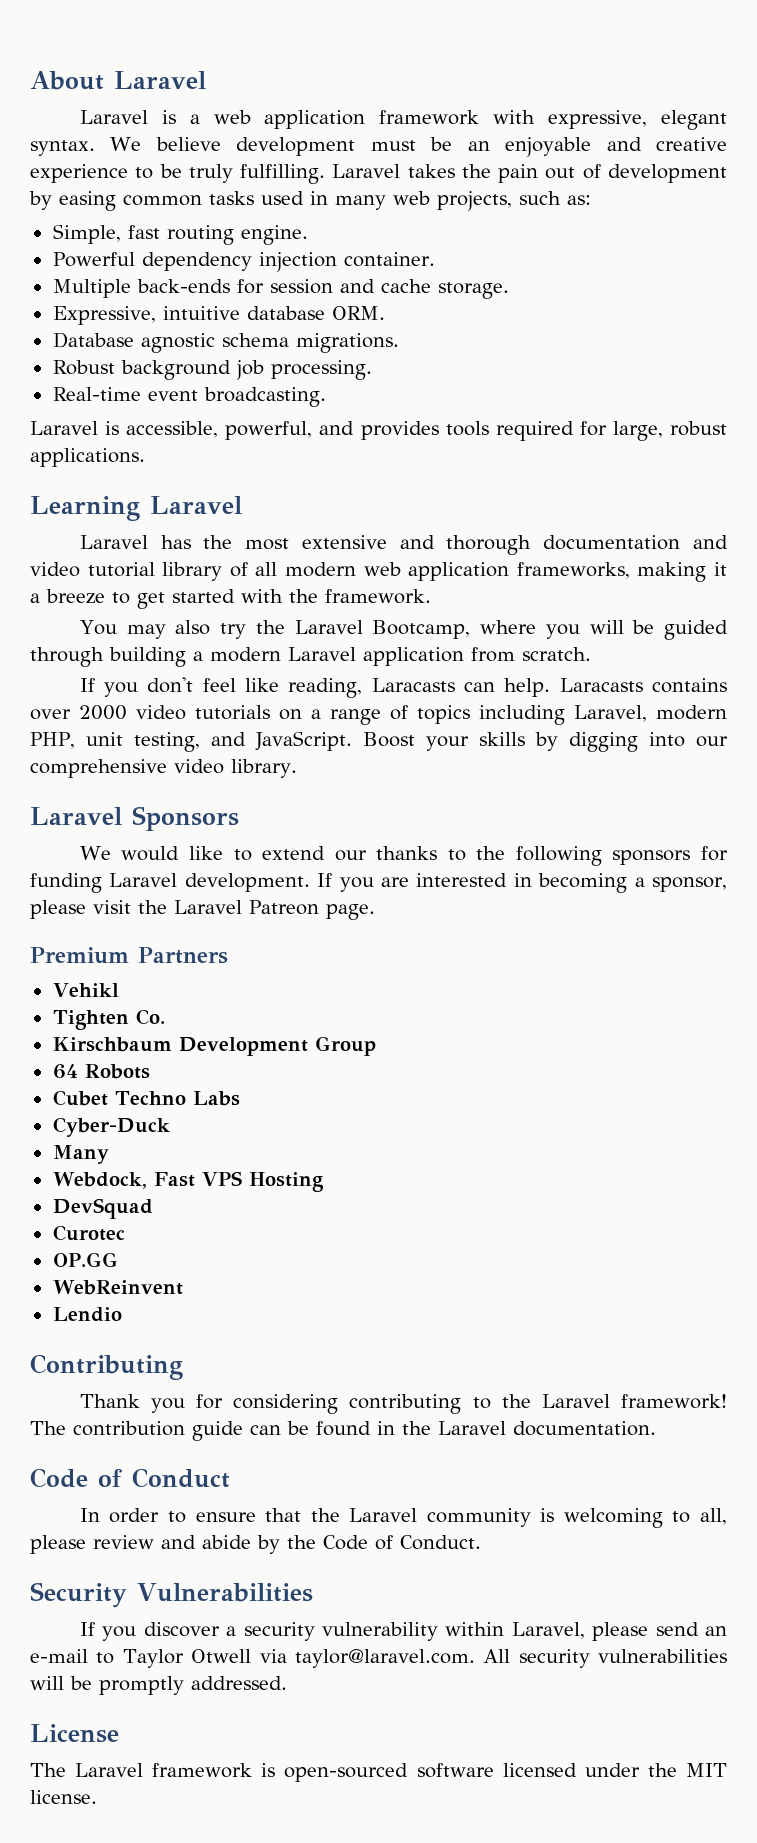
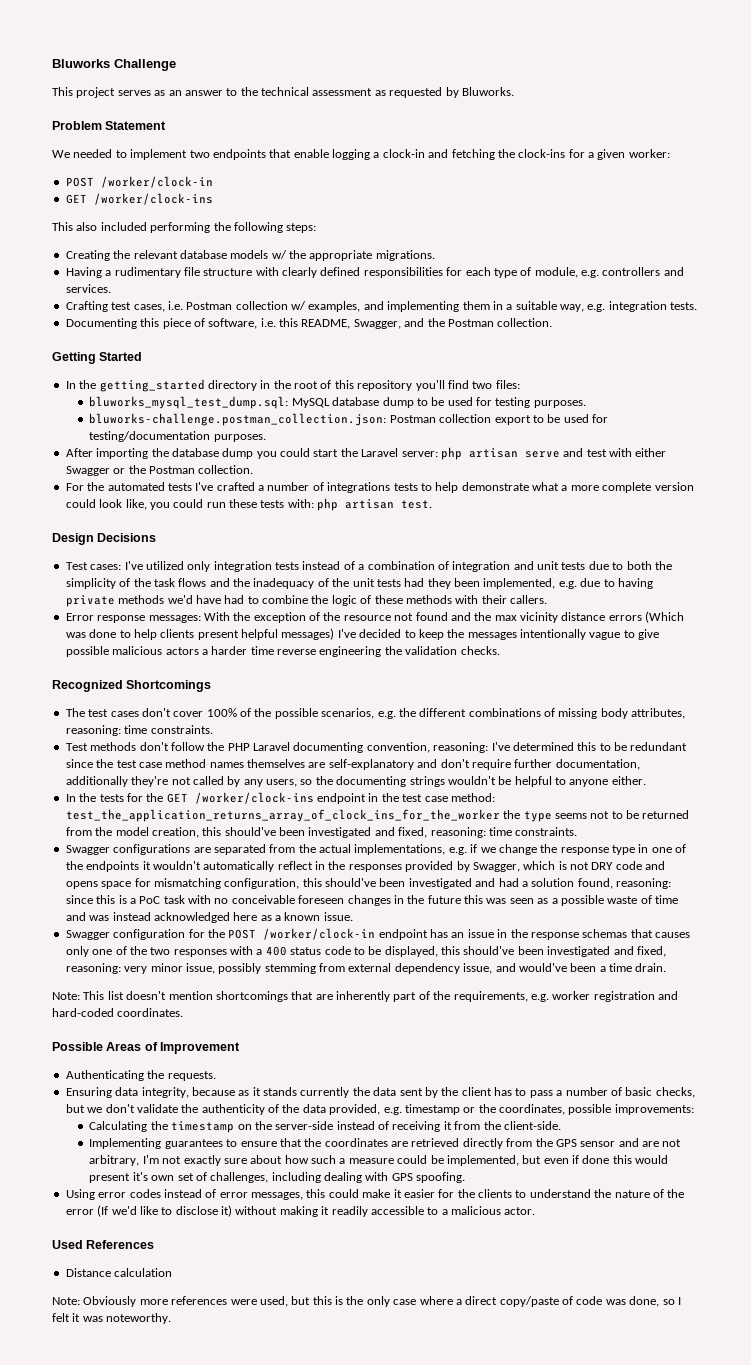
[30,71,206,90] [79,110,727,130] [30,137,727,157] [30,164,727,184] [29,191,591,211] [52,224,308,245] [52,252,435,272] [52,279,509,299] [52,306,385,325] [52,332,399,353] [52,360,372,380] [52,387,326,407] [30,421,728,441] [30,448,145,467] [30,496,242,521] [79,535,728,555] [30,562,728,582] [30,589,431,609] [79,620,728,640] [30,647,591,667] [79,677,727,698] [30,705,727,725] [30,731,728,752] [30,759,297,778] [30,806,239,831] [79,846,728,866] [30,873,728,893] [30,900,375,920] [30,947,228,964] [52,983,119,997] [52,1009,165,1030] [52,1036,376,1056] [52,1064,150,1079] [52,1090,240,1106] [52,1117,170,1137] [52,1145,109,1164] [52,1171,324,1192] [52,1198,153,1219] [52,1225,125,1241] [52,1252,118,1267] [52,1280,183,1295] [52,1307,122,1322] [30,1354,183,1380] [79,1394,727,1414] [30,1421,656,1441] [30,1468,230,1488] [79,1508,727,1528] [30,1535,481,1554] [30,1582,313,1608] [79,1622,727,1641] [30,1649,727,1668] [30,1676,287,1695] [30,1724,119,1743] [30,1763,727,1782] [30,1790,97,1804] About Laravel // Laravel is a web application framework with expressive, elegant syntax. We believe development must be an enjoyable and creative experience to be truly fulfilling. Laravel takes the pain out of development by easing common tasks used in many web projects, such as: // Simple, fast routing engine. // Powerful dependency injection container. // Multiple back-ends for session and cache storage. // Expressive, intuitive database ORM. // Database agnostic schema migrations. // Robust background job processing. // Real-time event broadcasting. // Laravel is accessible, powerful, and provides tools required for large, robust applications. // Learning Laravel // Laravel has the most extensive and thorough documentation and video tutorial library of all modern web application frameworks, making it a breeze to get started with the framework. // You may also try the Laravel Bootcamp, where you will be guided through building a modern Laravel application from scratch. // If you don't feel like reading, Laracasts can help. Laracasts contains over 2000 video tutorials on a range of topics including Laravel, modern PHP, unit testing, and JavaScript. Boost your skills by digging into our comprehensive video library. // Laravel Sponsors // We would like to extend our thanks to the following sponsors for funding Laravel development. If you are interested in becoming a sponsor, please visit the Laravel Patreon page. // Premium Partners // Vehikl // Tighten Co. // Kirschbaum Development Group // 64 Robots // Cubet Techno Labs // Cyber-Duck // Many // Webdock, Fast VPS Hosting // DevSquad // Curotec // OP.GG // WebReinvent // Lendio // Contributing // Thank you for considering contributing to the Laravel framework! The contribution guide can be found in the Laravel documentation. // Code of Conduct // In order to ensure that the Laravel community is welcoming to all, please review and abide by the Code of Conduct. // Security Vulnerabilities // If you discover a security vulnerability within Laravel, please send an e-mail to Taylor Otwell via taylor@laravel.com. All security vulnerabilities will be promptly addressed. // License // The Laravel framework is open-sourced software licensed under the MIT license. -> [52,59,176,71] [52,87,514,98] [52,121,167,130] [52,149,670,160] [65,176,213,188] [65,193,213,205] [52,222,317,233] [65,250,435,261] [65,267,684,278] [65,284,111,293] [65,301,698,312] [65,318,553,329] [52,352,143,364] [65,379,520,392] [89,396,586,409] [89,413,609,426] [89,431,266,442] [65,447,667,460] [65,465,254,476] [65,482,694,493] [65,498,433,511] [52,533,157,545] [65,561,672,572] [65,578,653,589] [65,595,547,607] [65,611,685,623] [65,628,660,640] [65,646,500,657] [52,680,212,692] [65,708,686,719] [65,725,213,736] [65,742,688,753] [65,759,640,770] [65,776,646,787] [65,792,495,804] [65,809,690,822] [65,827,578,838] [65,844,687,855] [65,861,666,872] [65,878,671,889] [65,895,678,906] [65,912,353,923] [65,928,690,940] [65,946,666,957] [65,963,667,974] [52,991,678,1002] [52,1008,184,1017] [52,1042,241,1054] [65,1070,216,1081] [65,1087,695,1098] [65,1104,694,1115] [89,1121,561,1133] [89,1138,682,1149] [89,1155,669,1166] [89,1172,466,1183] [65,1189,685,1200] [65,1205,536,1217] [52,1240,155,1249] [65,1268,173,1277] [52,1296,681,1307] [52,1313,172,1324] Bluworks Challenge // This project serves as an answer to the technical assessment as requested by Bluworks. // Problem Statement // We needed to implement two endpoints that enable logging a clock-in and fetching the clock-ins for a given worker: // POST /worker/clock-in // GET /worker/clock-ins // This also included performing the following steps: // Creating the relevant database models w/ the appropriate migrations. // Having a rudimentary file structure with clearly defined responsibilities for each type of module, e.g. controllers and services. // Crafting test cases, i.e. Postman collection w/ examples, and implementing them in a suitable way, e.g. integration tests. // Documenting this piece of software, i.e. this README, Swagger, and the Postman collection. // Getting Started // In the getting_started directory in the root of this repository you'll find two files: // bluworks_mysql_test_dump.sql: MySQL database dump to be used for testing purposes. // bluworks-challenge.postman_collection.json: Postman collection export to be used for testing/documentation purposes. // After importing the database dump you could start the Laravel server: php artisan serve and test with either Swagger or the Postman collection. // For the automated tests I've crafted a number of integrations tests to help demonstrate what a more complete version could look like, you could run these tests with: php artisan test. // Design Decisions // Test cases: I've utilized only integration tests instead of a combination of integration and unit tests due to both the simplicity of the task flows and the inadequacy of the unit tests had they been implemented, e.g. due to having private methods we'd have had to combine the logic of these methods with their callers. // Error response messages: With the exception of the resource not found and the max vicinity distance errors (Which was done to help clients present helpful messages) I've decided to keep the messages intentionally vague to give possible malicious actors a harder time reverse engineering the validation checks. // Recognized Shortcomings // The test cases don't cover 100% of the possible scenarios, e.g. the different combinations of missing body attributes, reasoning: time constraints. // Test methods don't follow the PHP Laravel documenting convention, reasoning: I've determined this to be redundant since the test case method names themselves are self-explanatory and don't require further documentation, additionally they're not called by any users, so the documenting strings wouldn't be helpful to anyone either. // In the tests for the GET /worker/clock-ins endpoint in the test case method: test_the_application_returns_array_of_clock_ins_for_the_worker the type seems not to be returned from the model creation, this should've been investigated and fixed, reasoning: time constraints. // Swagger configurations are separated from the actual implementations, e.g. if we change the response type in one of the endpoints it wouldn't automatically reflect in the responses provided by Swagger, which is not DRY code and opens space for mismatching configuration, this should've been investigated and had a solution found, reasoning: since this is a PoC task with no conceivable foreseen changes in the future this was seen as a possible waste of time and was instead acknowledged here as a known issue. // Swagger configuration for the POST /worker/clock-in endpoint has an issue in the response schemas that causes only one of the two responses with a 400 status code to be displayed, this should've been investigated and fixed, reasoning: very minor issue, possibly stemming from external dependency issue, and would've been a time drain. // Note: This list doesn't mention shortcomings that are inherently part of the requirements, e.g. worker registration and hard-coded coordinates. // Possible Areas of Improvement // Authenticating the requests. // Ensuring data integrity, because as it stands currently the data sent by the client has to pass a number of basic checks, but we don't validate the authenticity of the data provided, e.g. timestamp or the coordinates, possible improvements: // Calculating the timestamp on the server-side instead of receiving it from the client-side. // Implementing guarantees to ensure that the coordinates are retrieved directly from the GPS sensor and are not arbitrary, I'm not exactly sure about how such a measure could be implemented, but even if done this would present it's own set of challenges, including dealing with GPS spoofing. // Using error codes instead of error messages, this could make it easier for the clients to understand the nature of the error (If we'd like to disclose it) without making it readily accessible to a malicious actor. // Used References // Distance calculation // Note: Obviously more references were used, but this is the only case where a direct copy/paste of code was done, so I felt it was noteworthy.

